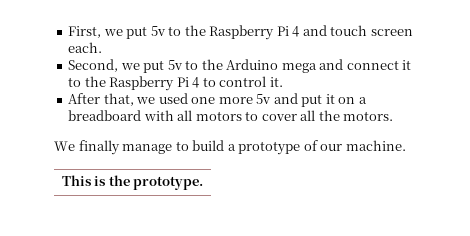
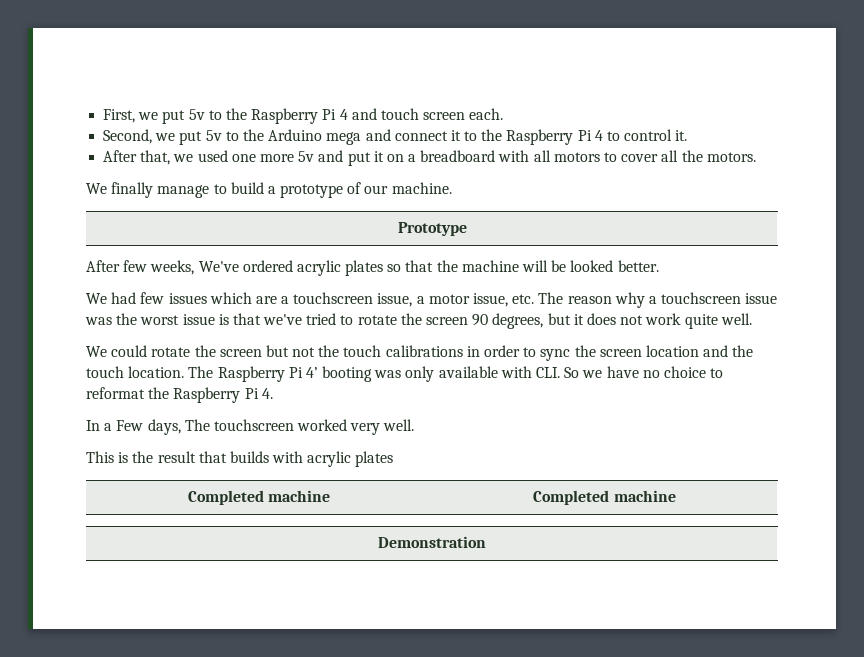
[61,175,204,190] This is the prototype. -> [397,222,467,236] [86,260,659,276] [86,292,778,308] [85,313,752,329] [86,345,754,361] [86,366,724,382] [86,387,273,403] [86,419,415,435] [86,451,394,467] [187,490,331,505] [533,490,676,505] [378,536,486,548] Prototype // After few weeks, We've ordered acrylic plates so that the machine will be looked better. // We had few issues which are a touchscreen issue, a motor issue, etc. The reason why a touchscreen issue was the worst issue is that we've tried to rotate the screen 90 degrees, but it does not work quite well. // We could rotate the screen but not the touch calibrations in order to sync the screen location and the touch location. The Raspberry Pi 4’ booting was only available with CLI. So we have no choice to reformat the Raspberry Pi 4. // In a Few days, The touchscreen worked very well. // This is the result that builds with acrylic plates // Completed machine | Completed machine // Demonstration

